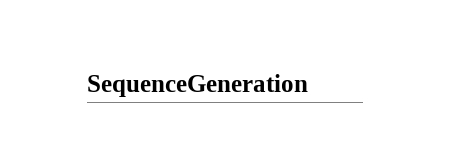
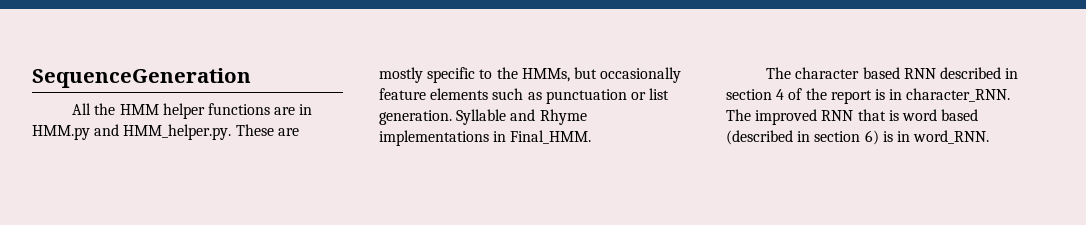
(308, 85) none -> [72,103,313,119] [32,124,299,140] [379,67,682,83] [379,88,670,104] [379,109,587,125] [379,130,592,146] [766,67,1019,79] [726,88,1011,104] [726,109,979,125] [726,130,990,145] // All the HMM helper functions are in HMM.py and HMM_helper.py. These are mostly specific to the HMMs, but occasionally feature elements such as punctuation or list generation. Syllable and Rhyme implementations in Final_HMM. // The character based RNN described in section 4 of the report is in character_RNN. The improved RNN that is word based (described in section 6) is in word_RNN.

